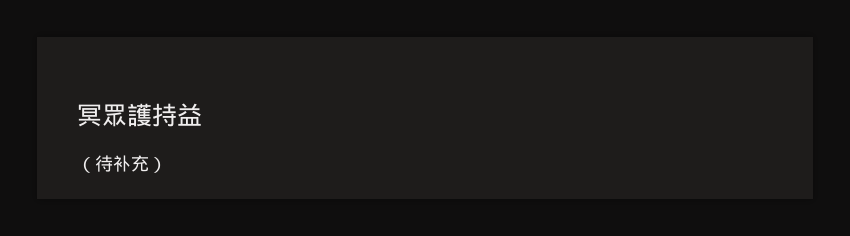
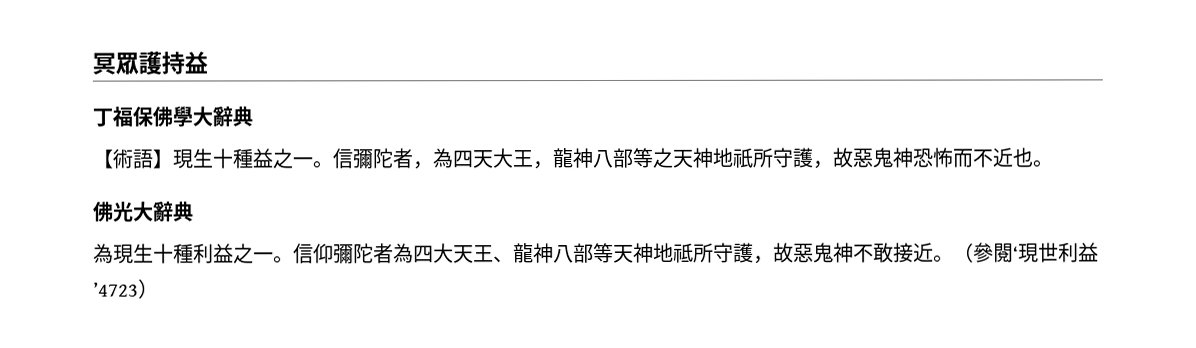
[77,155,149,173] （待补充 -> [92,106,253,127] [92,147,1053,170] [93,201,194,223] [93,242,1099,264] [93,281,139,297] 丁福保佛學大辭典 // 【術語】現生十種益之一。信彌陀者，為四天大王，龍神八部等之天神地祇所守護，故惡鬼神恐怖而不近也。 // 佛光大辭典 // 為現生十種利益之一。信仰彌陀者為四大天王、龍神八部等天神地祗所守護，故惡鬼神不敢接近。（參閱‘現世利益’4723

